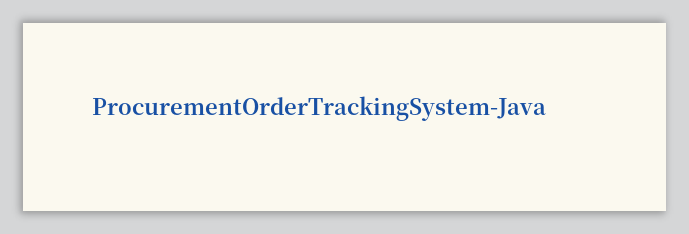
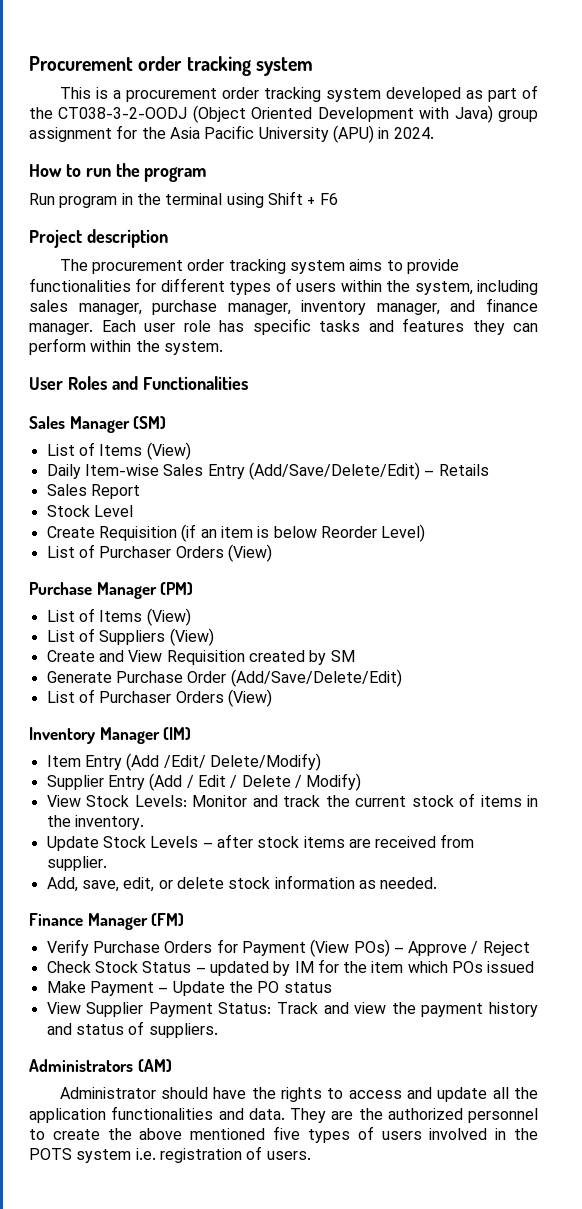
[92,96,546,121] ProcurementOrderTrackingSystem-Java -> [29,56,313,76] [59,85,538,102] [29,105,538,123] [29,125,434,143] [29,163,207,182] [29,191,338,208] [29,229,168,248] [59,259,460,274] [29,278,539,295] [29,298,538,315] [29,318,538,335] [29,338,223,355] [29,376,248,390] [29,416,167,433] [46,442,191,460] [46,462,489,480] [46,484,140,499] [46,505,133,517] [46,524,426,542] [46,544,272,562] [29,582,194,599] [46,608,191,626] [46,628,214,646] [46,650,355,665] [46,669,402,687] [46,689,272,707] [29,727,192,744] [46,753,321,771] [46,773,362,791] [46,793,538,807] [46,815,144,830] [46,834,475,851] [46,856,107,871] [46,875,438,892] [29,913,185,930] [46,939,530,957] [46,959,535,976] [46,981,332,996] [46,1002,539,1017] [46,1021,218,1038] [29,1059,172,1072] [59,1087,538,1102] [29,1106,538,1123] [29,1126,538,1143] [29,1146,311,1163] Procurement order tracking system // This is a procurement order tracking system developed as part of the CT038-3-2-OODJ (Object Oriented Development with Java) group assignment for the Asia Pacific University (APU) in 2024. // How to run the program // Run program in the terminal using Shift + F6 // Project description // The procurement order tracking system aims to provide functionalities for different types of users within the system, including sales manager, purchase manager, inventory manager, and finance manager. Each user role has specific tasks and features they can perform within the system. // User Roles and Functionalities // Sales Manager (SM) // List of Items (View) // Daily Item-wise Sales Entry (Add/Save/Delete/Edit) – Retails // Sales Report // Stock Level // Create Requisition (if an item is below Reorder Level) // List of Purchaser Orders (View) // Purchase Manager (PM) // List of Items (View) // List of Suppliers (View) // Create and View Requisition created by SM // Generate Purchase Order (Add/Save/Delete/Edit) // List of Purchaser Orders (View) // Inventory Manager (IM) // Item Entry (Add /Edit/ Delete/Modify) // Supplier Entry (Add / Edit / Delete / Modify) // View Stock Levels: Monitor and track the current stock of items in the inventory. // Update Stock Levels – after stock items are received from supplier. // Add, save, edit, or delete stock information as needed. // Finance Manager (FM) // Verify Purchase Orders for Payment (View POs) – Approve / Reject // Check Stock Status – updated by IM for the item which POs issued // Make Payment – Update the PO status // View Supplier Payment Status: Track and view the payment history and status of suppliers. // Administrators (AM) // Administrator should have the rights to access and update all the application functionalities and data. They are the authorized personnel to create the above mentioned five types of users involved in the POTS system i.e. registration of users.

